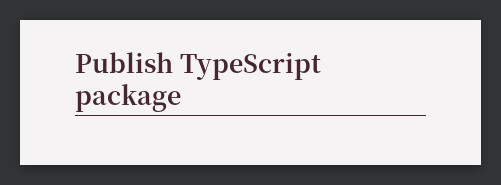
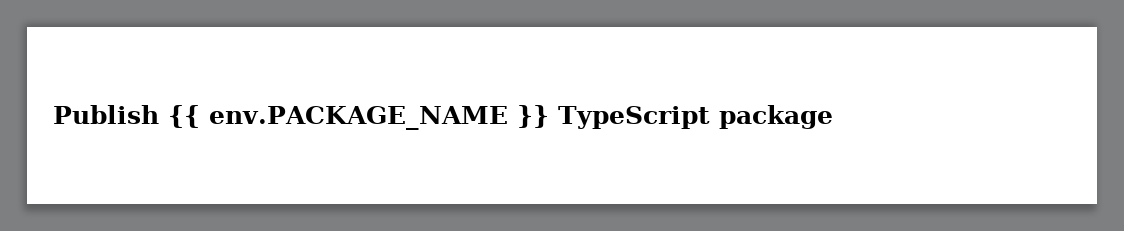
(173, 62) none -> [168,105,549,130] {{ env.PACKAGE_NAME }}

